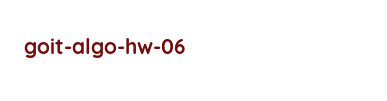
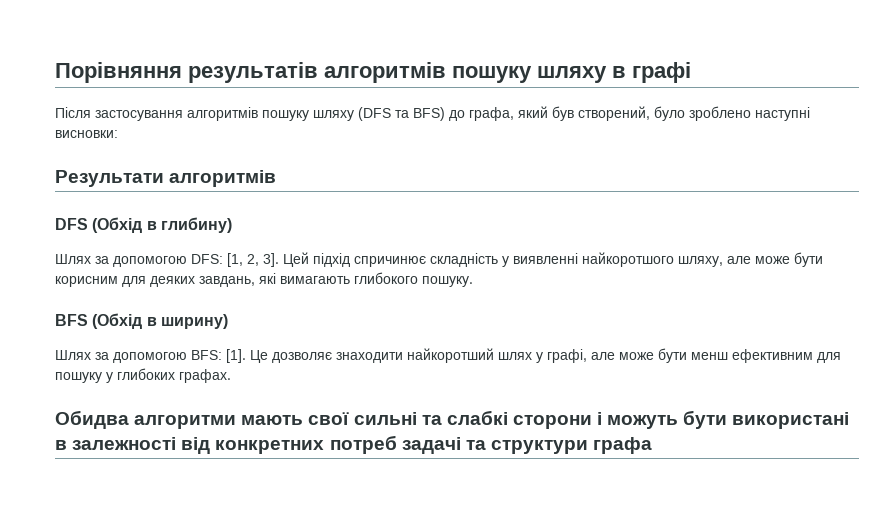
[24,38,186,58] goit-algo-hw-06 -> [55,62,691,83] [55,106,810,121] [55,130,118,138] [55,170,277,187] [55,217,232,233] [55,252,823,267] [55,272,473,287] [55,313,228,329] [55,348,841,363] [55,368,231,383] [55,410,850,429] [55,435,653,454] Порівняння результатів алгоритмів пошуку шляху в графі // Після застосування алгоритмів пошуку шляху (DFS та BFS) до графа, який був створений, було зроблено наступні висновки: // Результати алгоритмів // DFS (Обхід в глибину) // Шлях за допомогою DFS: [1, 2, 3]. Цей підхід спричинює складність у виявленні найкоротшого шляху, але може бути корисним для деяких завдань, які вимагають глибокого пошуку. // BFS (Обхід в ширину) // Шлях за допомогою BFS: [1]. Це дозволяє знаходити найкоротший шлях у графі, але може бути менш ефективним для пошуку у глибоких графах. // Обидва алгоритми мають свої сильні та слабкі сторони і можуть бути використані в залежності від конкретних потреб задачі та структури графа

